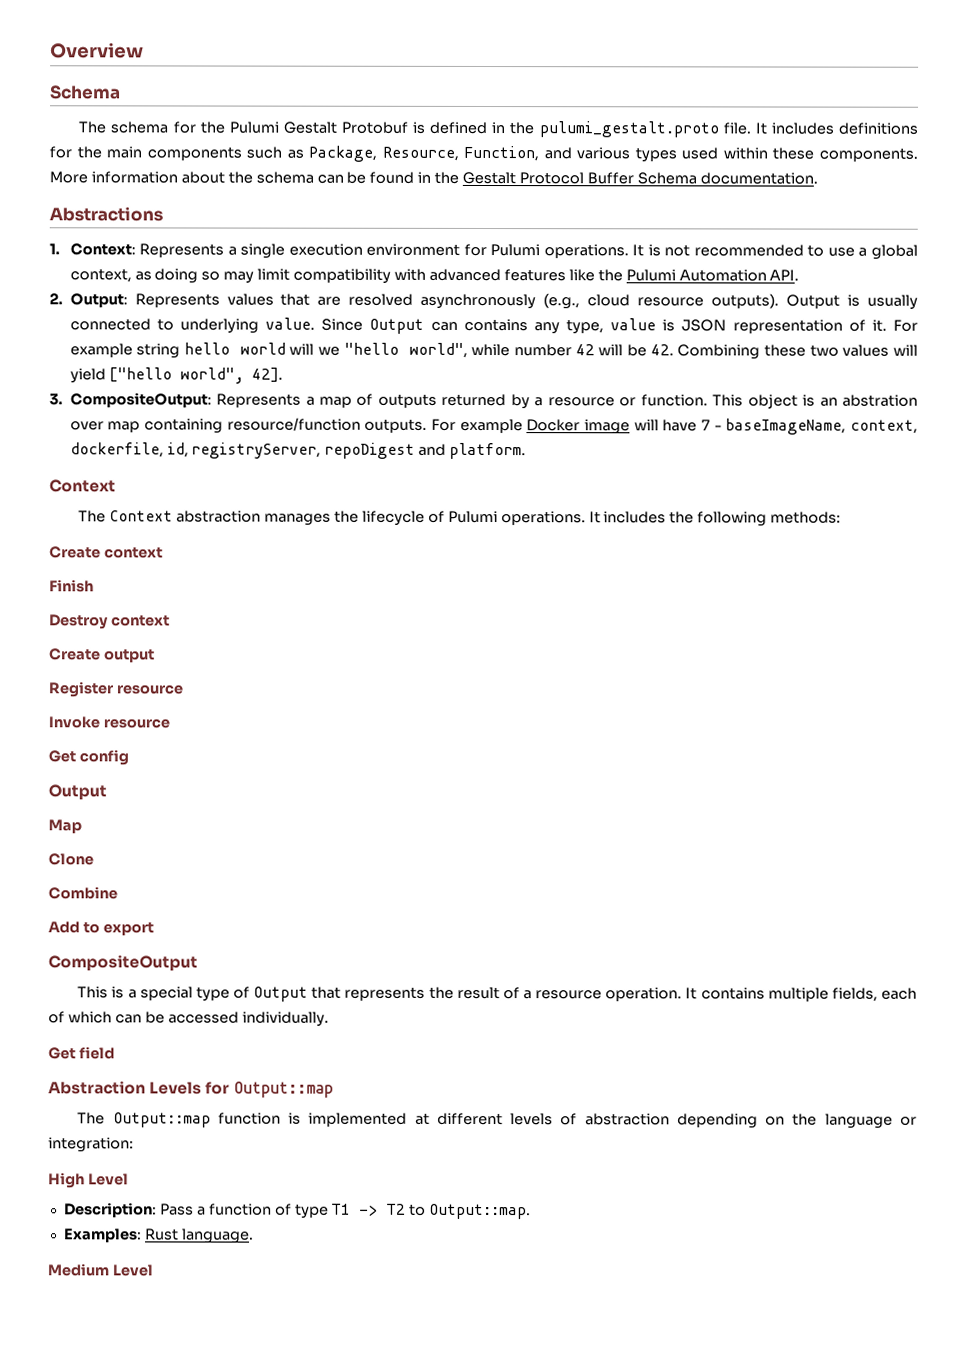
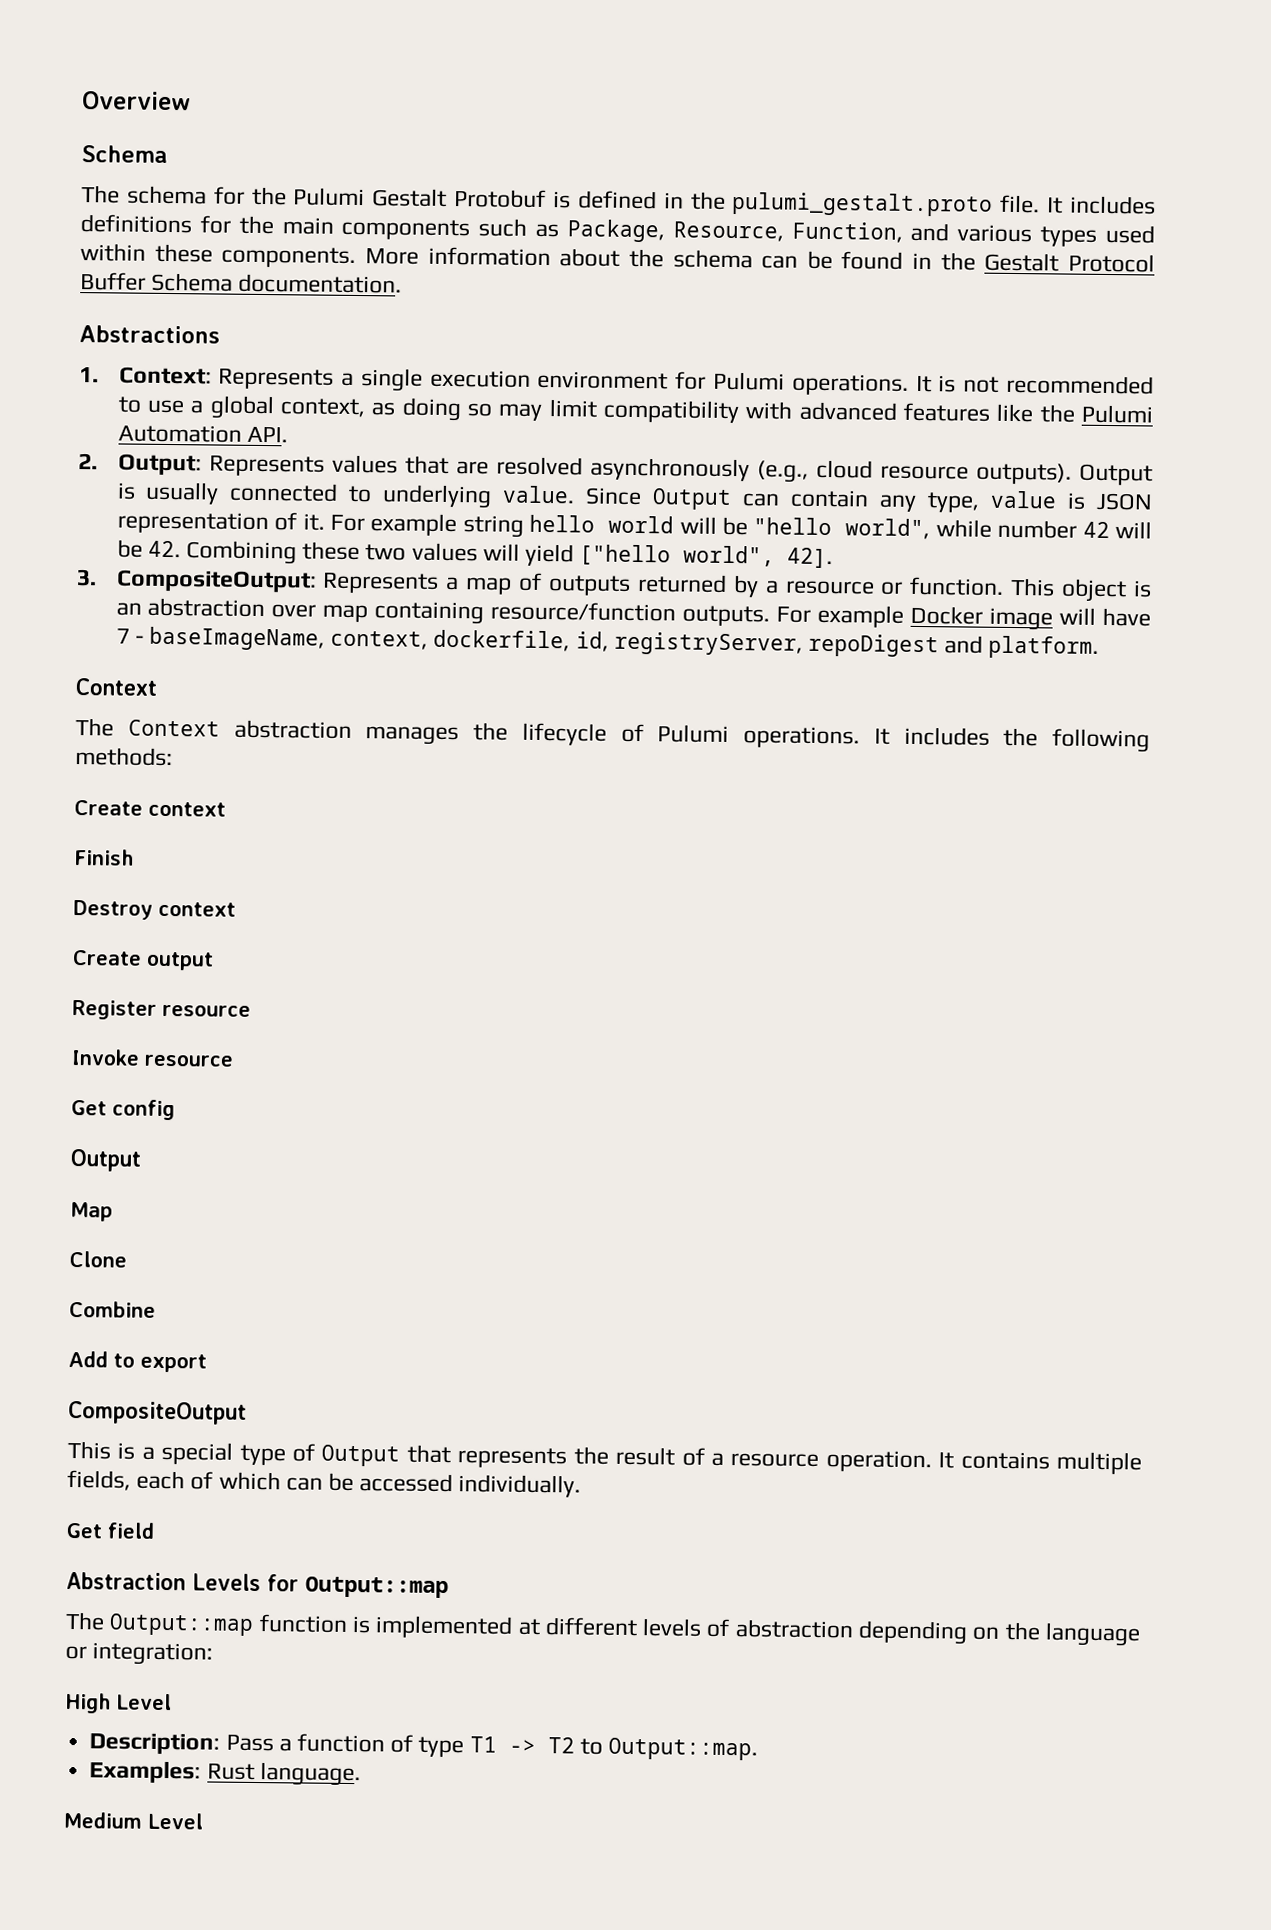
[463,318,528,332] contains -> [790,489,870,508] contain
[318,346,341,356] we -> [721,516,748,536] be
[842,394,919,407] abstration -> [147,597,266,618] abstraction

